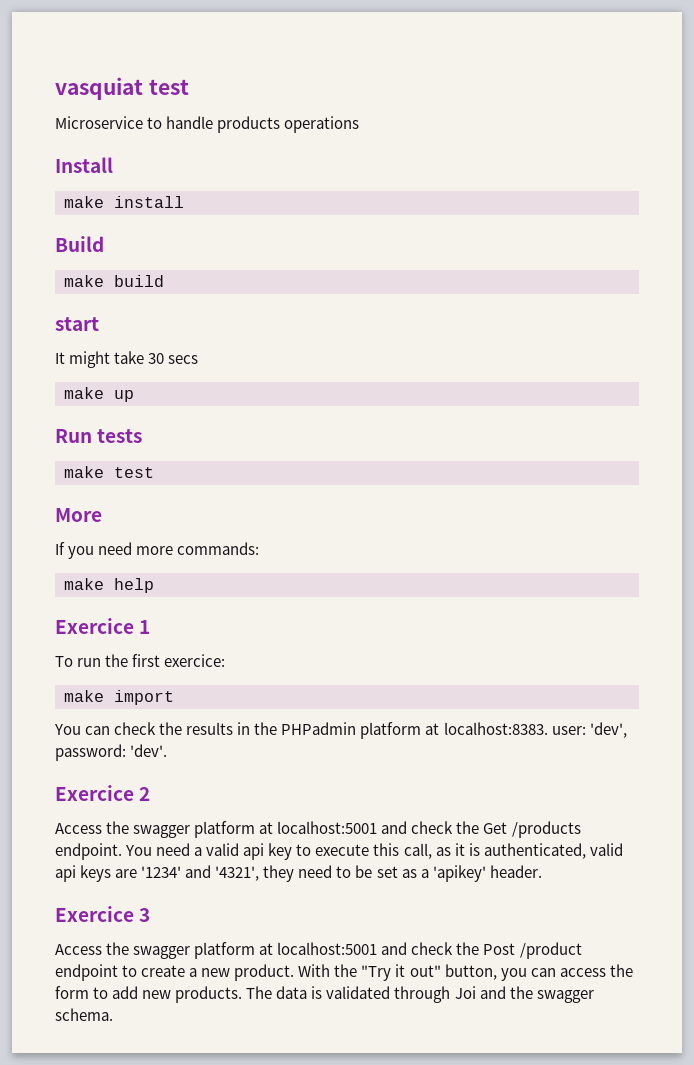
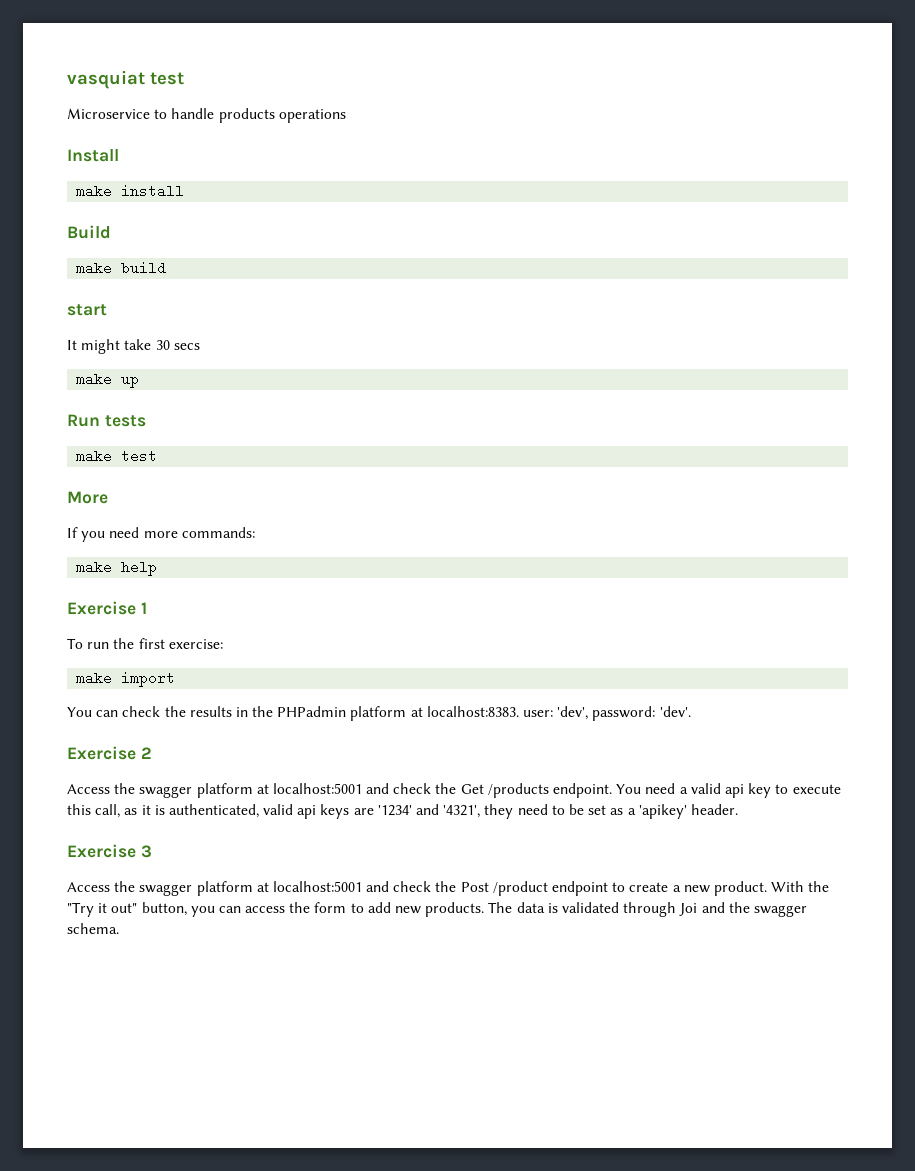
[55,618,134,634] Exercice -> [67,601,136,615] Exercise
[164,654,226,667] exercice: -> [168,639,223,649] exercise:
[55,785,134,801] Exercice -> [67,746,136,760] Exercise
[55,906,134,922] Exercice -> [67,844,136,858] Exercise

